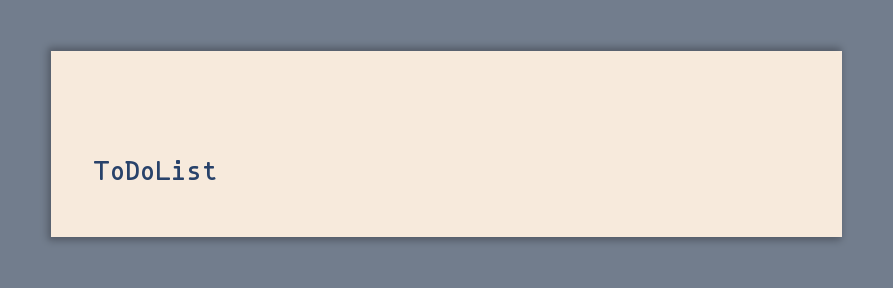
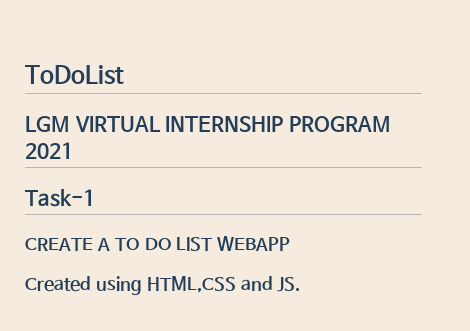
(217, 170) none -> [25,116,391,132] [25,142,73,159] [25,189,95,207] [25,236,291,251] [25,276,301,295] // LGM VIRTUAL INTERNSHIP PROGRAM 2021 // Task-1 // CREATE A TO DO LIST WEBAPP // Created using HTML,CSS and JS.

